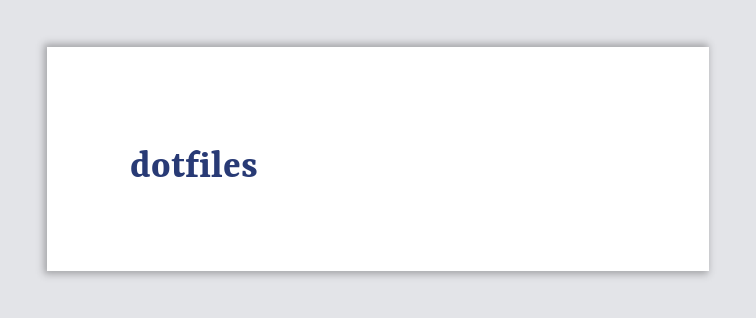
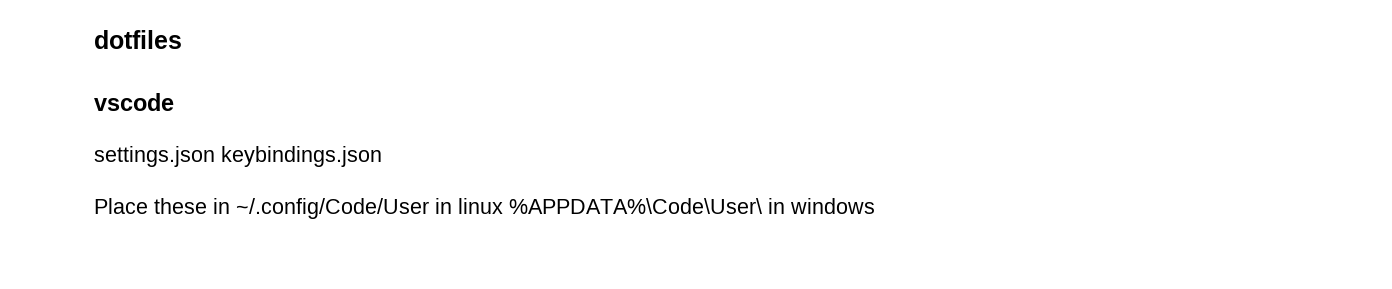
(258, 163) none -> [94,93,174,111] [94,146,382,167] [94,198,875,219] // vscode // settings.json keybindings.json // Place these in ~/.config/Code/User in linux %APPDATA%\Code\User\ in windows

